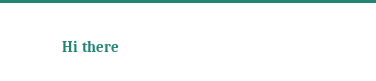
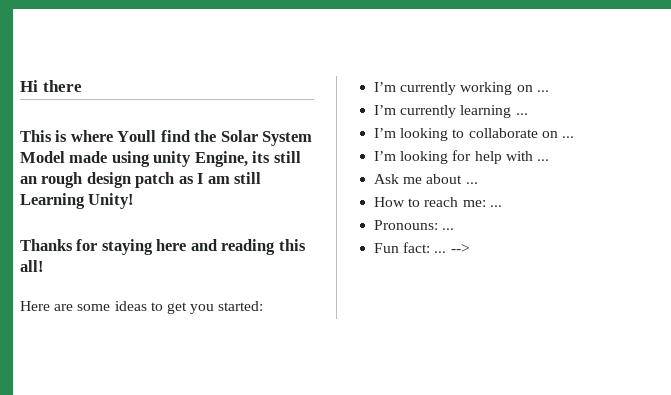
(120, 46) none -> [20,130,313,146] [20,151,301,167] [20,172,262,188] [20,193,135,209] [20,239,306,255] [20,260,44,272] [20,301,264,314] [374,82,549,95] [374,105,528,118] [374,128,574,141] [374,150,549,164] [374,174,478,184] [374,197,502,207] [374,220,455,230] [374,242,470,253] // This is where Youll find the Solar System Model made using unity Engine, its still an rough design patch as I am still Learning Unity! // Thanks for staying here and reading this all! // Here are some ideas to get you started: // I’m currently working on ... // I’m currently learning ... // I’m looking to collaborate on ... // I’m looking for help with ... // Ask me about ... // How to reach me: ... // Pronouns: ... // Fun fact: ... -->

